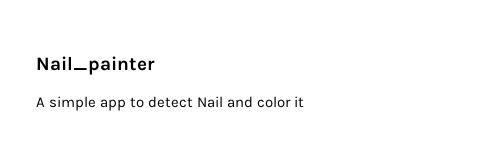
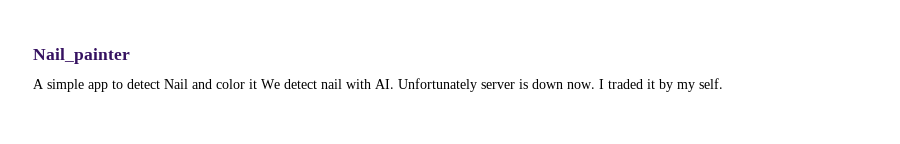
(305, 102) none -> [261,78,723,92] We detect nail with AI. Unfortunately server is down now. I traded it by my self.

